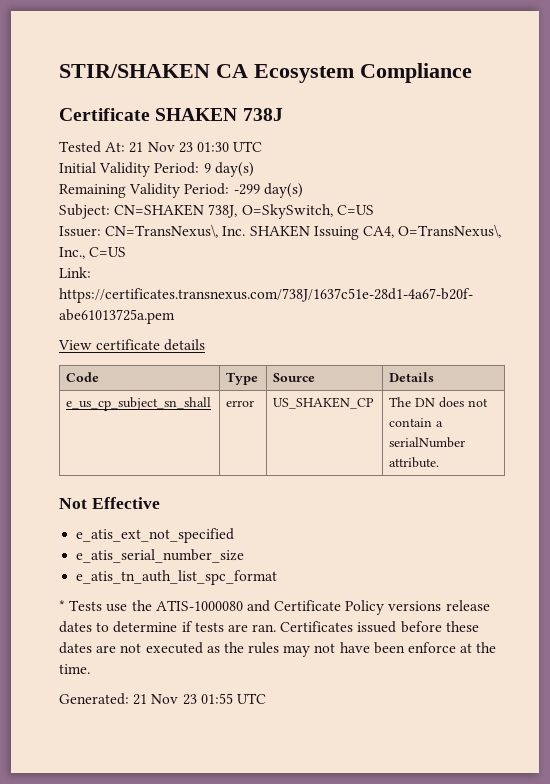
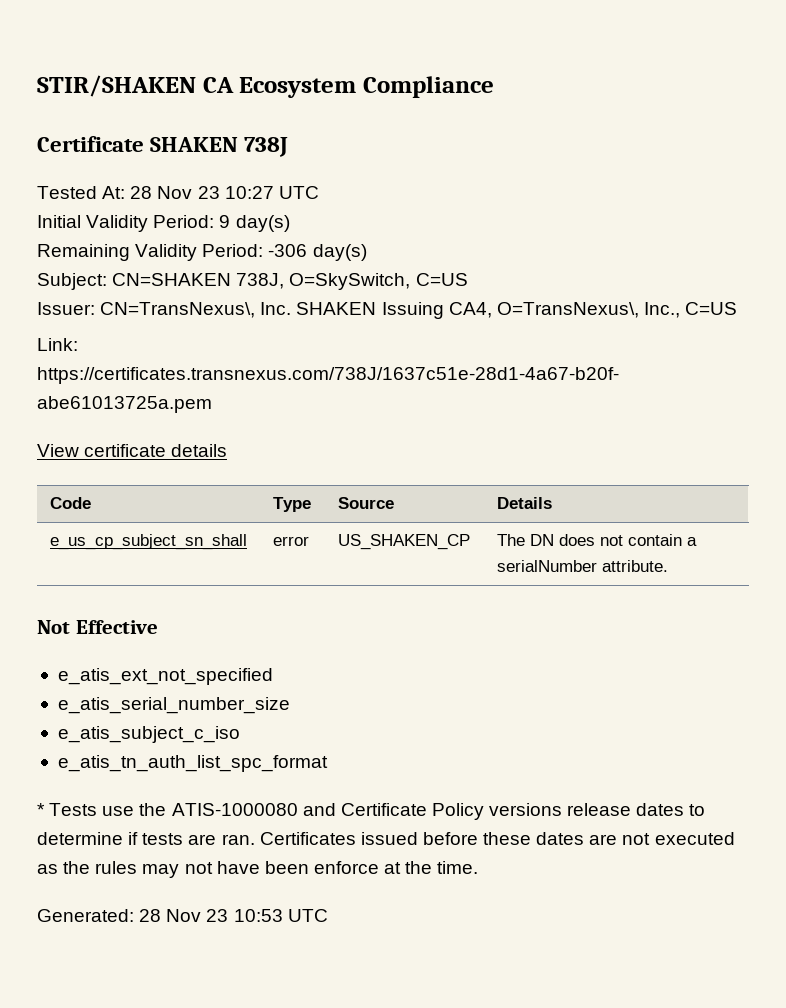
[129,142,229,153] 21 Nov 23 01:30 -> [130,186,274,199] 28 Nov 23 10:27
[233,184,260,195] -299 -> [268,244,308,257] -306
(245, 556) none -> [57,726,240,743] // e_atis_subject_c_iso
[133,693,233,705] 21 Nov 23 01:55 -> [139,909,283,922] 28 Nov 23 10:53

